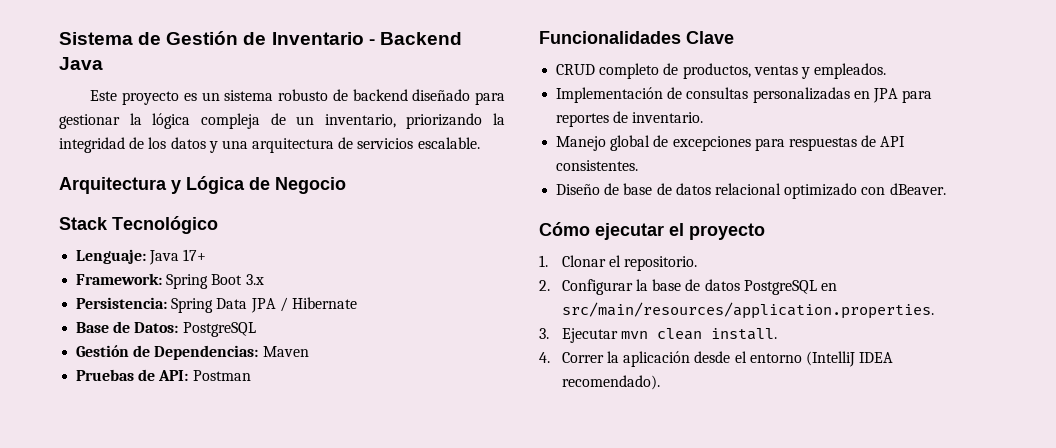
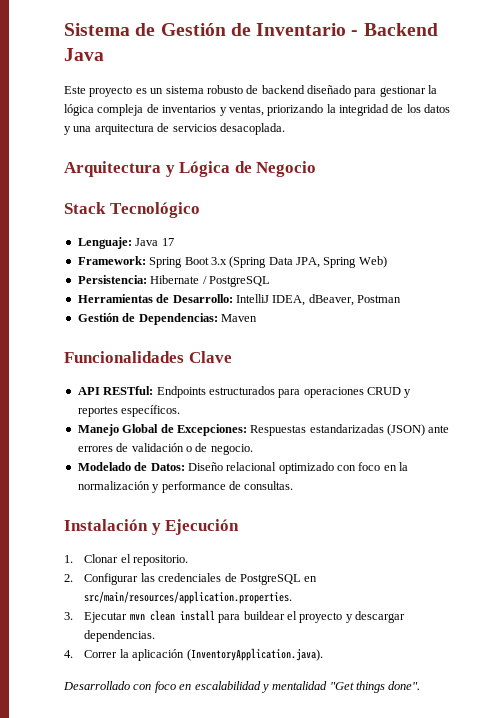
[296,114,396,128] un inventario, -> [162,105,264,116] inventarios y ventas,
[417,137,480,149] escalable. -> [219,123,285,135] desacoplada.
[183,249,207,261] 17+ -> [161,238,174,246] 17
[76,297,357,313] [76,321,256,337] [76,345,309,360] [76,369,251,381] [539,31,734,44] [556,63,887,79] [556,87,933,103] [556,111,704,127] [556,135,906,151] [556,160,639,171] [556,183,946,199] [539,222,765,240] // Persistencia: Spring Data JPA / Hibernate // Base de Datos: PostgreSQL // Gestión de Dependencias: Maven // Pruebas de API: Postman // Funcionalidades Clave // CRUD completo de productos, ventas y empleados. // Implementación de consultas personalizadas en JPA para reportes de inventario. // Manejo global de excepciones para respuestas de API consistentes. // Diseño de base de datos relacional optimizado con dBeaver. // Cómo ejecutar el proyecto -> [229,256,387,268] [77,275,270,287] [77,294,401,306] [77,313,257,325] [64,351,232,363] [77,386,412,398] [77,405,181,417] [77,424,450,436] [77,443,253,455] [77,462,409,474] [77,481,294,493] [64,519,240,535] (Spring Data JPA, Spring Web) // Persistencia: Hibernate / PostgreSQL // Herramientas de Desarrollo: IntelliJ IDEA, dBeaver, Postman // Gestión de Dependencias: Maven // Funcionalidades Clave // API RESTful: Endpoints estructurados para operaciones CRUD y reportes específicos. // Manejo Global de Excepciones: Respuestas estandarizadas (JSON) ante errores de validación o de negocio. // Modelado de Datos: Diseño relacional optimizado con foco en la normalización y performance de consultas. // Instalación y Ejecución
[635,279,740,291] la base de datos -> [140,573,237,582] las credenciales de
[710,328,777,340] [539,351,894,367] [561,375,660,390] install. // 4. Correr la aplicación desde el entorno (IntelliJ IDEA recomendado). -> [179,610,406,623] [84,630,156,642] [64,648,323,661] [63,681,421,693] install para buildear el proyecto y descargar dependencias. // 4. Correr la aplicación (InventoryApplication.java). // Desarrollado con foco en escalabilidad y mentalidad "Get things done".

